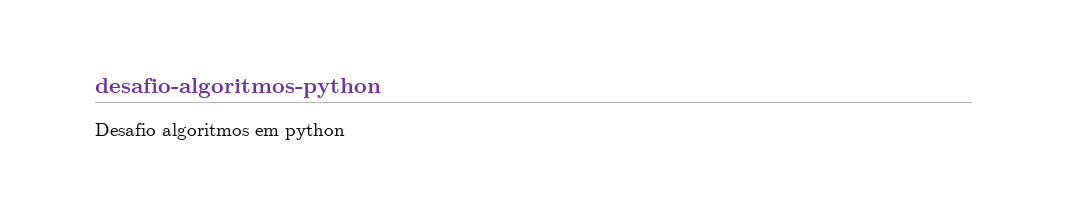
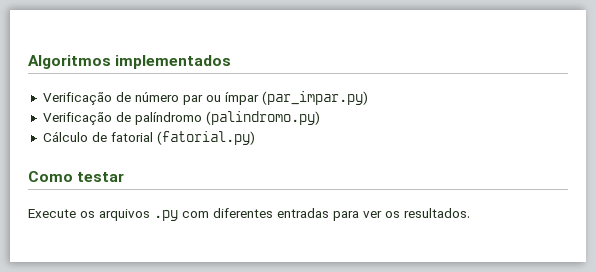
[95,78,381,98] [95,123,345,140] desafio-algoritmos-python // Desafio algoritmos em python -> [28,55,232,69] [42,91,368,105] [42,111,320,125] [42,131,255,145] [28,171,125,182] [28,208,470,221] Algoritmos implementados // Verificação de número par ou ímpar (par_impar.py) // Verificação de palíndromo (palindromo.py) // Cálculo de fatorial (fatorial.py) // Como testar // Execute os arquivos .py com diferentes entradas para ver os resultados.

